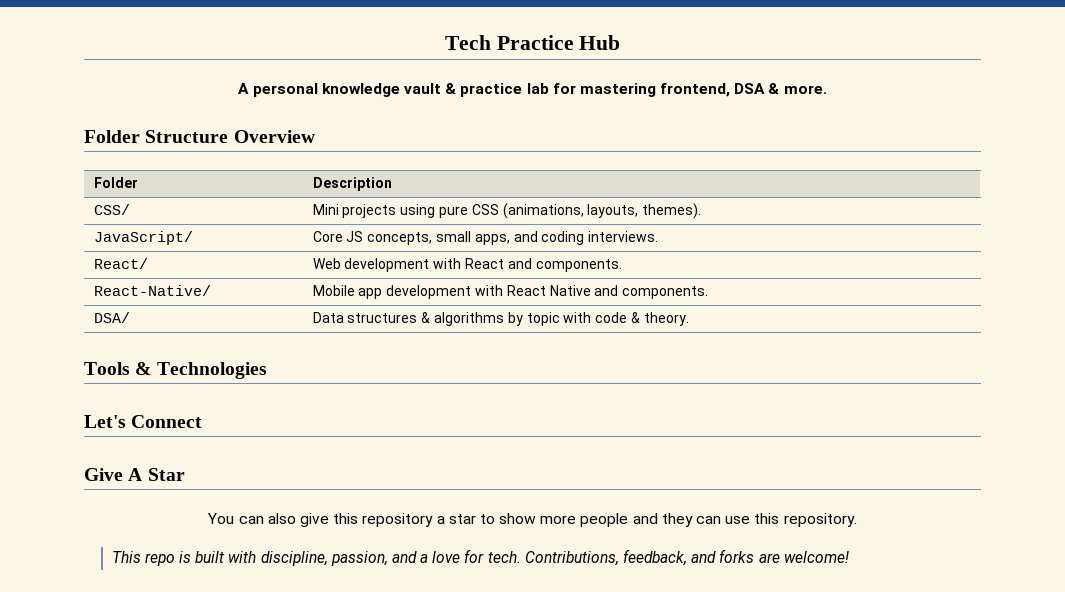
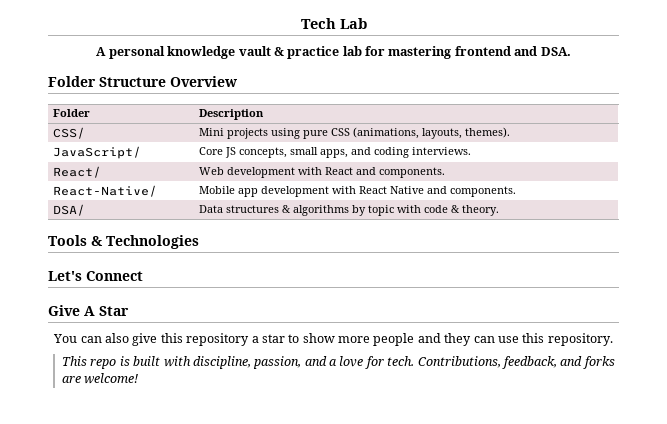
[496,35,621,50] Practice Hub -> [339,18,367,29] Lab
[660,83,827,97] frontend, DSA & more. -> [454,46,571,56] frontend and DSA.

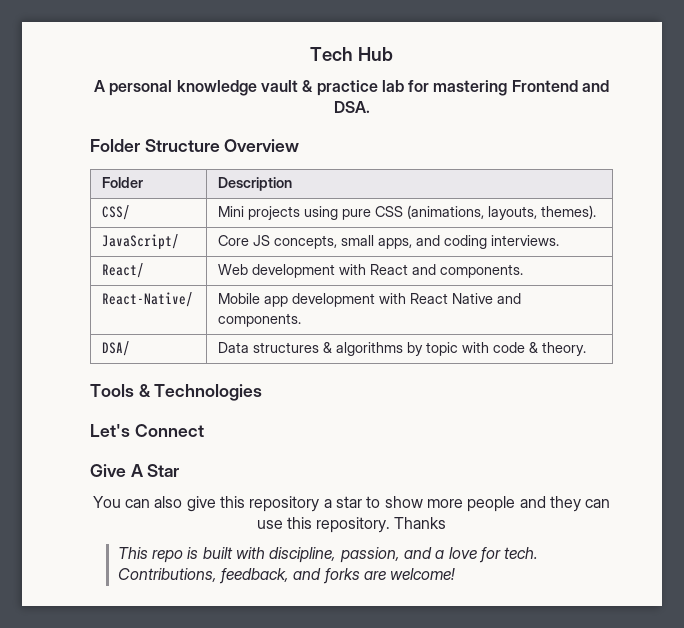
[339,18,367,29] Lab -> [357,47,393,61] Hub
[454,46,511,56] frontend -> [511,80,578,92] Frontend
(613, 339) none -> [394,517,447,529] Thanks

